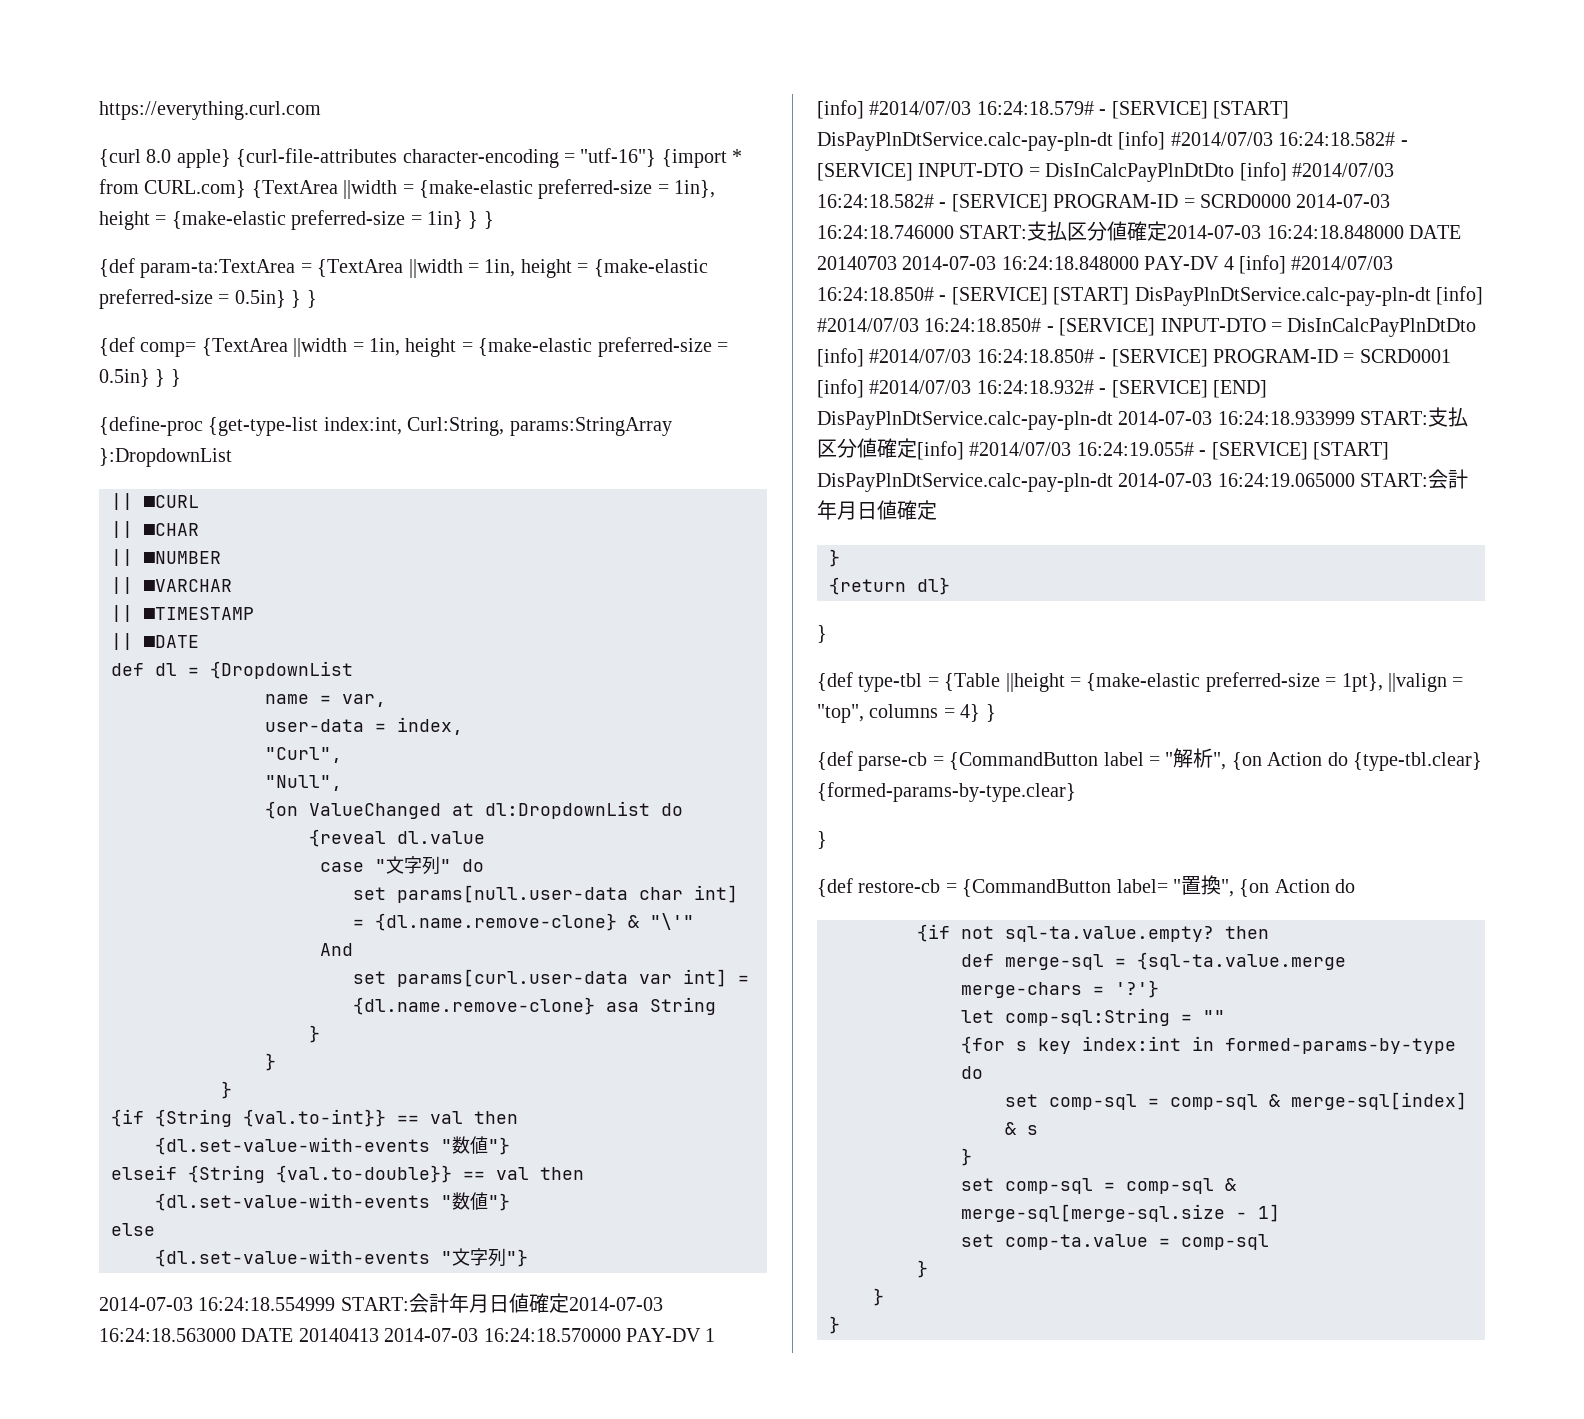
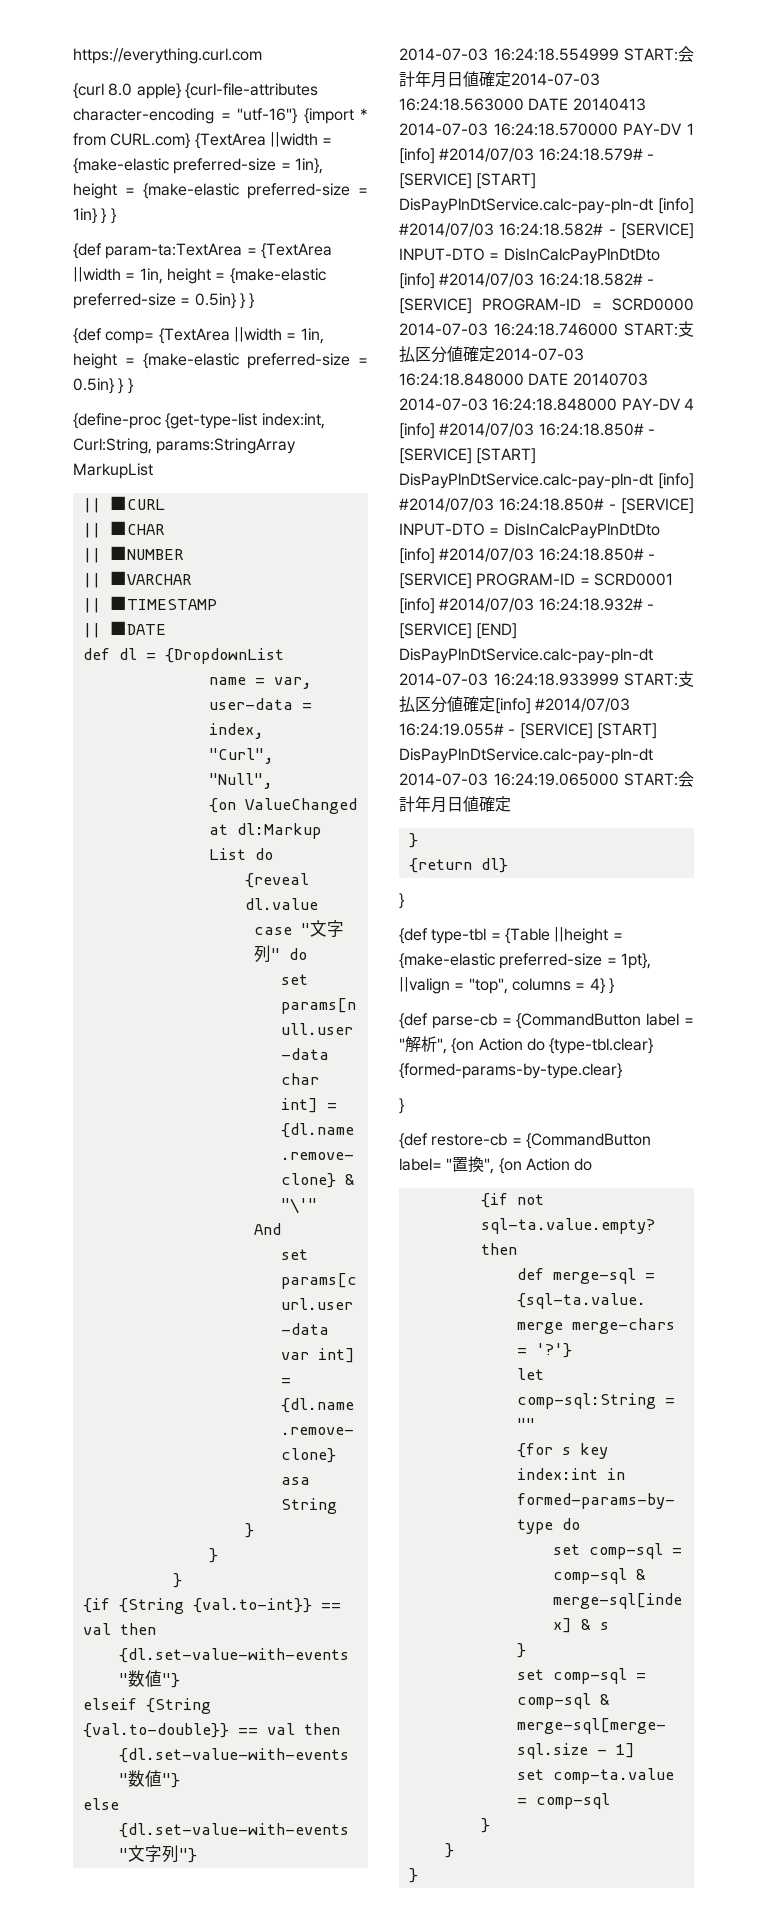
[99,448,232,467] }:DropdownList -> [73,463,153,479] MarkupList
[485,801,650,819] dl:DropdownList -> [236,823,321,839] [208,848,246,860] dl:Markup List

